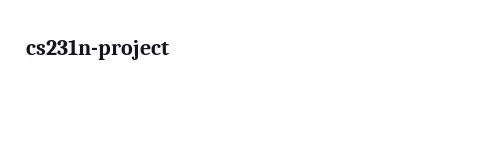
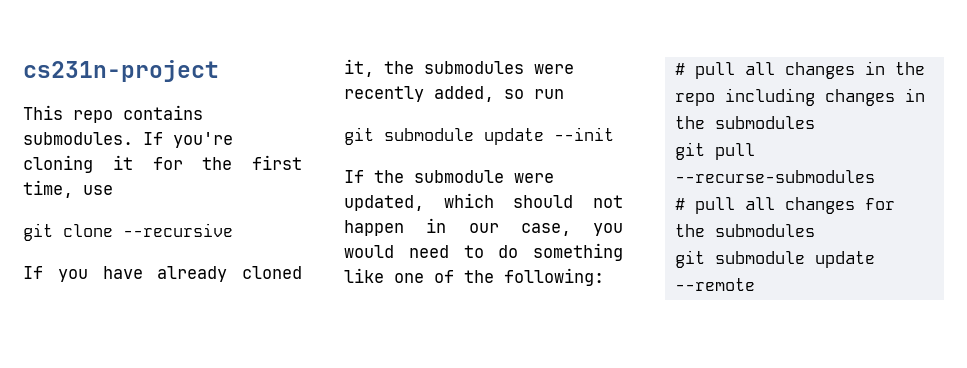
(169, 49) none -> [23,105,203,123] [23,132,233,148] [23,155,302,173] [23,180,113,198] [23,223,233,241] [23,266,302,282] [344,59,574,77] [344,86,564,102] [344,127,614,145] [344,170,554,183] [344,193,623,211] [344,218,623,236] [344,243,623,261] [344,268,604,286] [674,61,925,79] [674,88,925,106] [674,116,815,129] [674,142,755,160] [674,170,875,183] [674,197,895,214] [674,224,815,237] [674,250,875,268] [674,278,755,291] // This repo contains submodules. If you're cloning it for the first time, use // git clone --recursive // If you have already cloned it, the submodules were recently added, so run // git submodule update --init // If the submodule were updated, which should not happen in our case, you would need to do something like one of the following: // # pull all changes in the repo including changes in the submodules // git pull --recurse-submodules // # pull all changes for the submodules // git submodule update --remote

